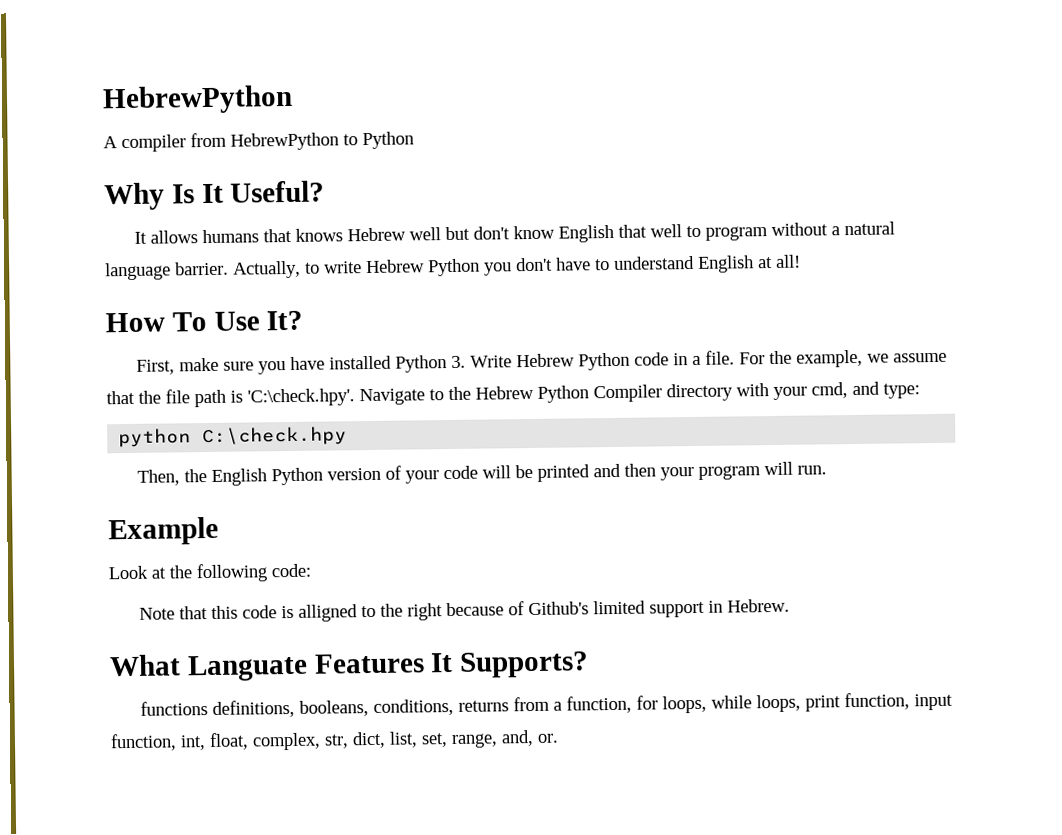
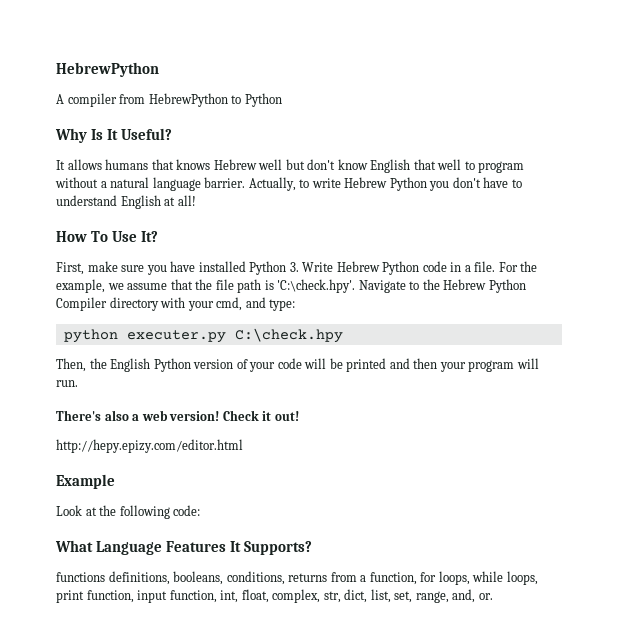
(192, 438) none -> [126,330,226,343] executer.py
(828, 470) none -> [56,410,299,421] [56,439,243,453] // There's also a web version! Check it out! // http://hepy.epizy.com/editor.html
[139,598,791,622] // Note that this code is alligned to the right because of Github's limited support in Hebrew. -> (201, 510) none
[186,654,308,682] Languate -> [96,541,163,555] Language

